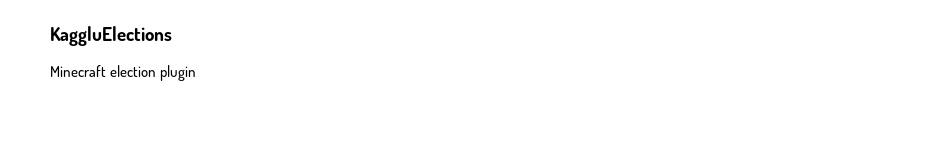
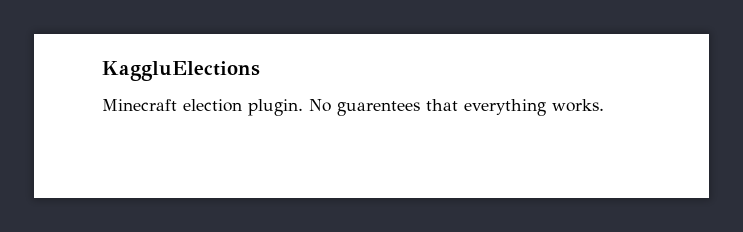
[160,65,197,81] plugin -> [248,99,604,116] plugin. No guarentees that everything works.

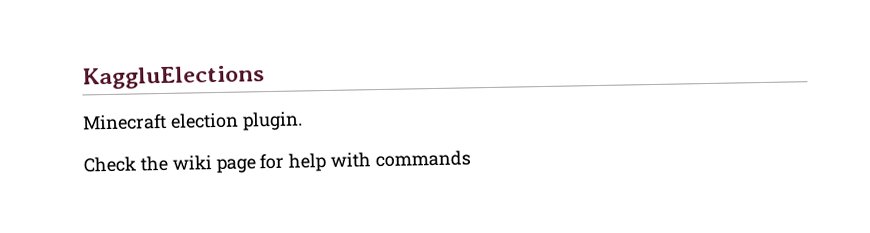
[309,99,604,116] No guarentees that everything works. -> [83,150,472,174] // Check the wiki page for help with commands

